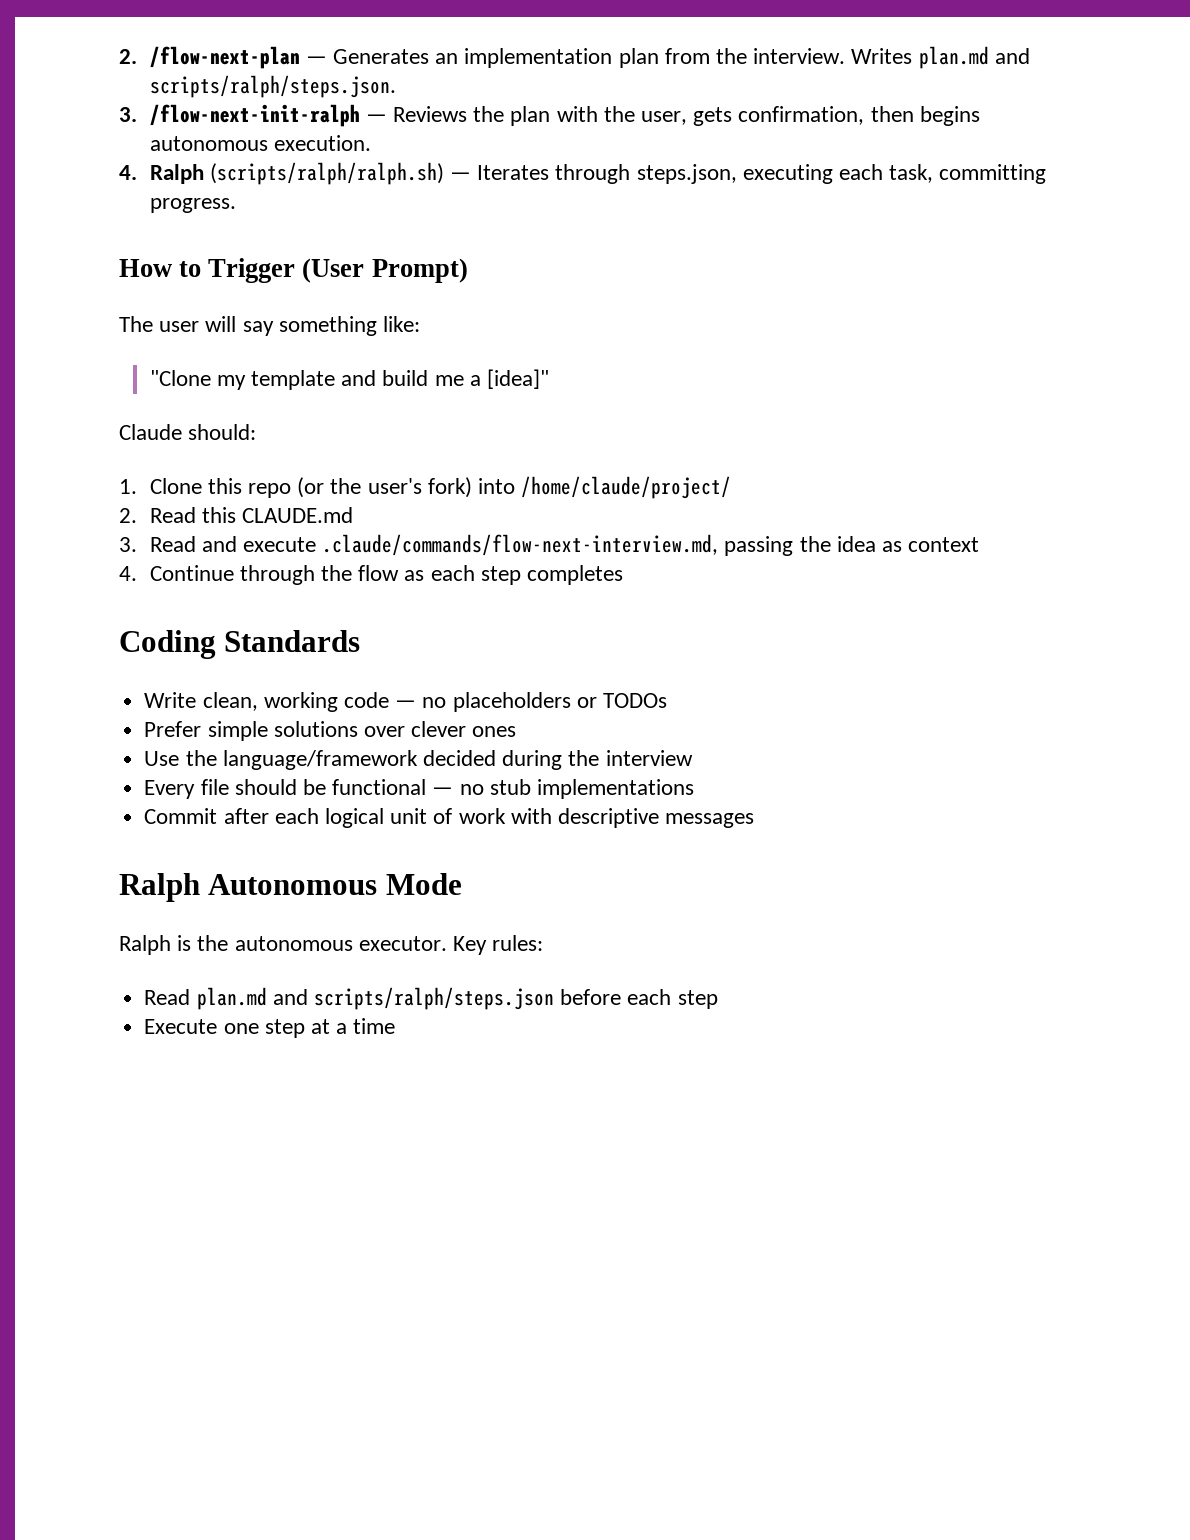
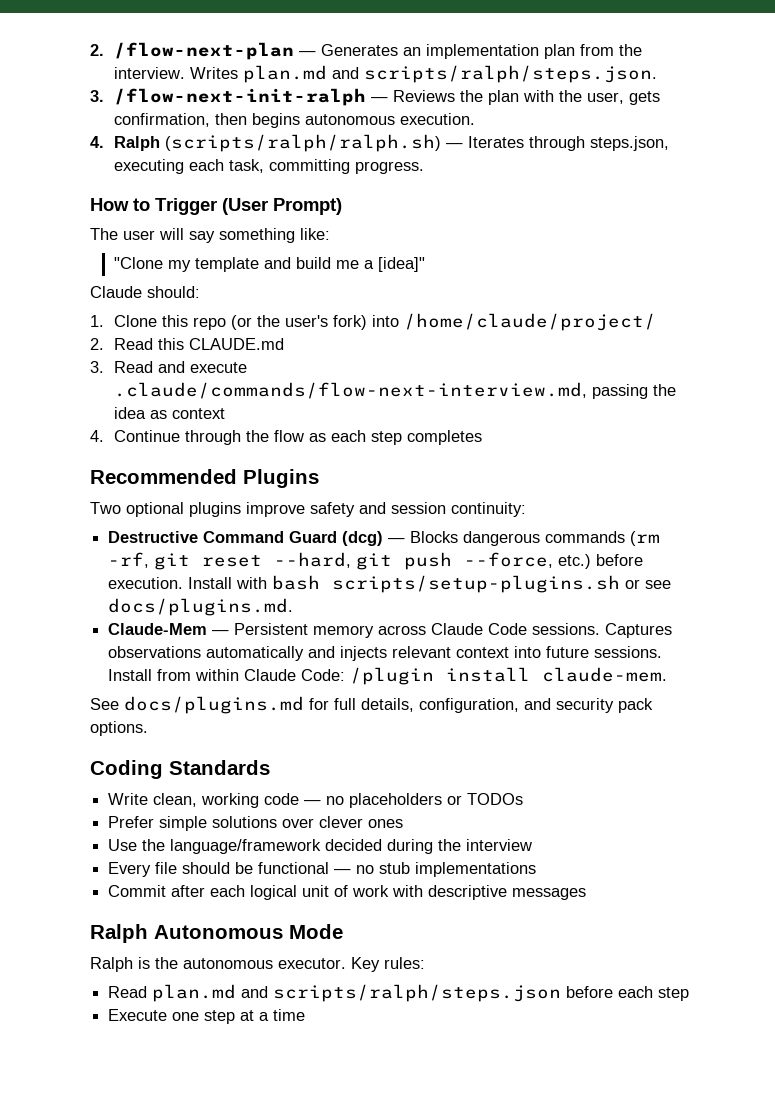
(624, 575) none -> [90,469,319,488] [90,502,526,517] [108,531,661,546] [108,552,644,570] [108,575,672,593] [108,598,294,616] [108,623,673,638] [108,646,663,661] [108,667,668,685] [90,696,653,714] [90,721,148,736] // Recommended Plugins // Two optional plugins improve safety and session continuity: // Destructive Command Guard (dcg) — Blocks dangerous commands (rm -rf, git reset --hard, git push --force, etc.) before execution. Install with bash scripts/setup-plugins.sh or see docs/plugins.md. // Claude-Mem — Persistent memory across Claude Code sessions. Captures observations automatically and injects relevant context into future sessions. Install from within Claude Code: /plugin install claude-mem. // See docs/plugins.md for full details, configuration, and security pack options.

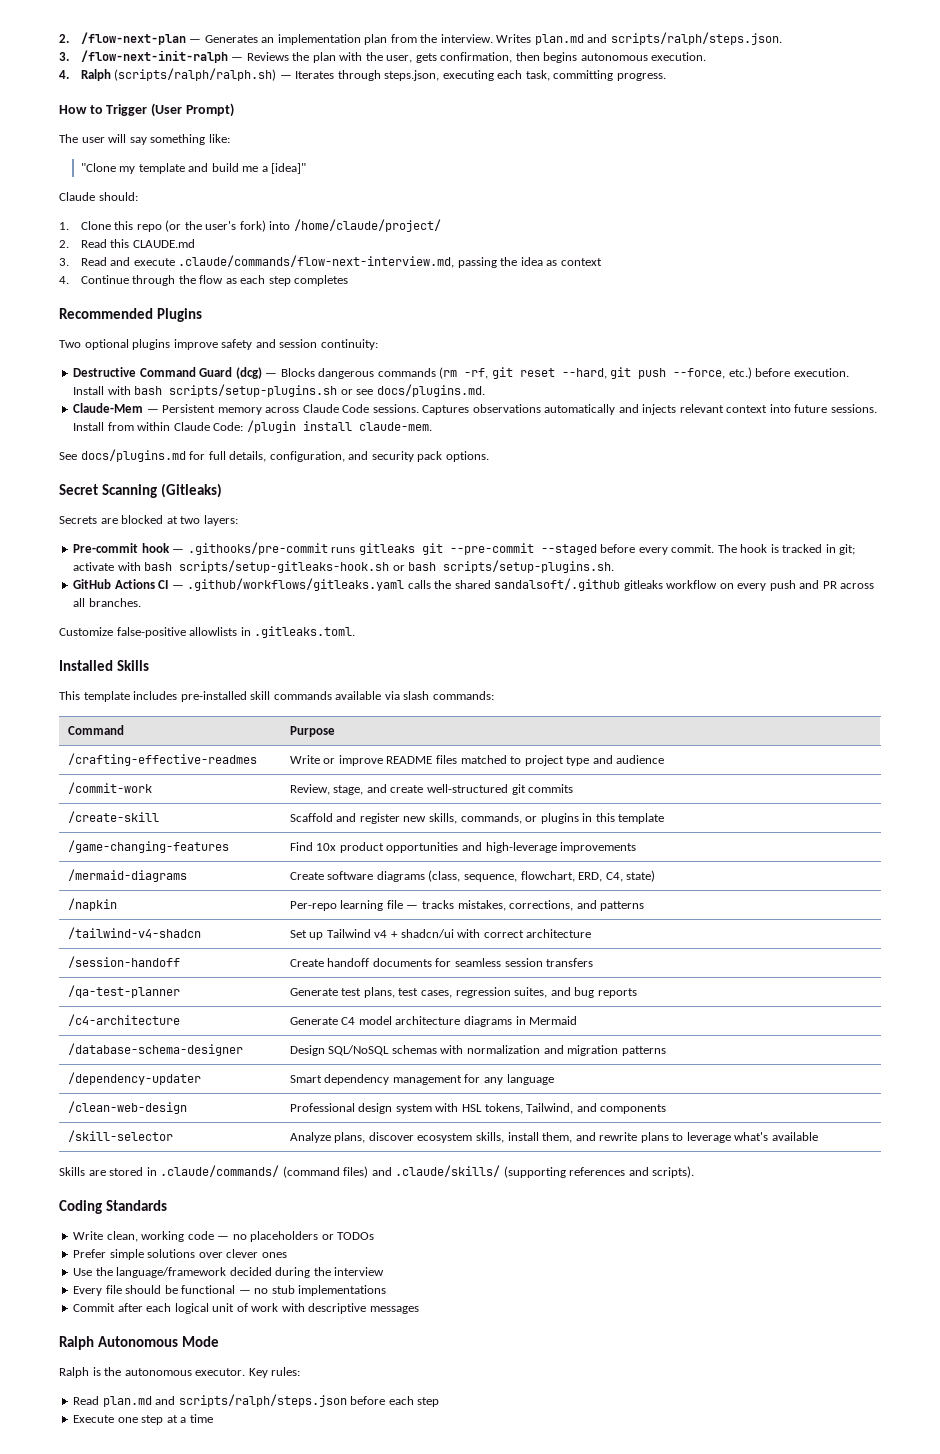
(148, 728) none -> [59,483,222,498] [59,515,238,526] [73,542,856,555] [73,560,615,573] [73,578,875,591] [73,598,141,607] [59,626,356,638] [59,660,149,671] [59,691,494,702] [67,725,124,735] [289,726,335,737] [67,753,257,766] [289,755,665,766] [67,782,152,794] [289,784,574,795] [67,811,159,823] [289,813,665,824] [67,840,229,853] [289,842,637,853] [67,869,187,882] [289,870,656,882] [67,898,117,911] [289,900,645,911] [67,927,201,939] [289,929,592,940] [67,956,180,968] [289,958,594,967] [67,985,180,998] [289,987,637,998] [67,1014,180,1026] [289,1016,578,1027] [67,1043,243,1056] [289,1045,666,1056] [67,1072,201,1085] [289,1074,554,1085] [67,1101,187,1114] [289,1103,667,1114] [67,1130,173,1142] [289,1132,818,1143] [59,1165,695,1178] // Secret Scanning (Gitleaks) // Secrets are blocked at two layers: // Pre-commit hook — .githooks/pre-commit runs gitleaks git --pre-commit --staged before every commit. The hook is tracked in git; activate with bash scripts/setup-gitleaks-hook.sh or bash scripts/setup-plugins.sh. // GitHub Actions CI — .github/workflows/gitleaks.yaml calls the shared sandalsoft/.github gitleaks workflow on every push and PR across all branches. // Customize false-positive allowlists in .gitleaks.toml. // Installed Skills // This template includes pre-installed skill commands available via slash commands: // Command | Purpose // /crafting-effective-readmes | Write or improve README files matched to project type and audience // /commit-work | Review, stage, and create well-structured git commits // /create-skill | Scaffold and register new skills, commands, or plugins in this template // /game-changing-features | Find 10x product opportunities and high-leverage improvements // /mermaid-diagrams | Create software diagrams (class, sequence, flowchart, ERD, C4, state) // /napkin | Per-repo learning file — tracks mistakes, corrections, and patterns // /tailwind-v4-shadcn | Set up Tailwind v4 + shadcn/ui with correct architecture // /session-handoff | Create handoff documents for seamless session transfers // /qa-test-planner | Generate test plans, test cases, regression suites, and bug reports // /c4-architecture | Generate C4 model architecture diagrams in Mermaid // /database-schema-designer | Design SQL/NoSQL schemas with normalization and migration patterns // /dependency-updater | Smart dependency management for any language // /clean-web-design | Professional design system with HSL tokens, Tailwind, and components // /skill-selector | Analyze plans, discover ecosystem skills, install them, and rewrite plans to leverage what's available // Skills are stored in .claude/commands/ (command files) and .claude/skills/ (supporting references and scripts).

